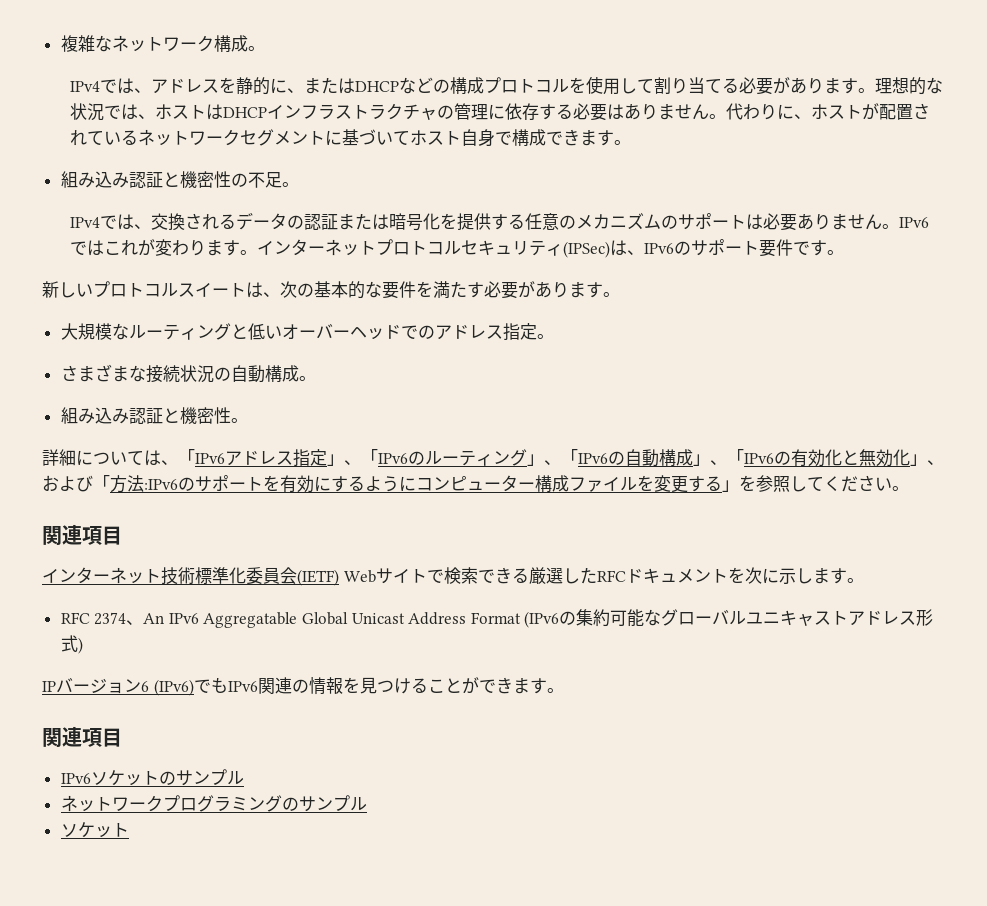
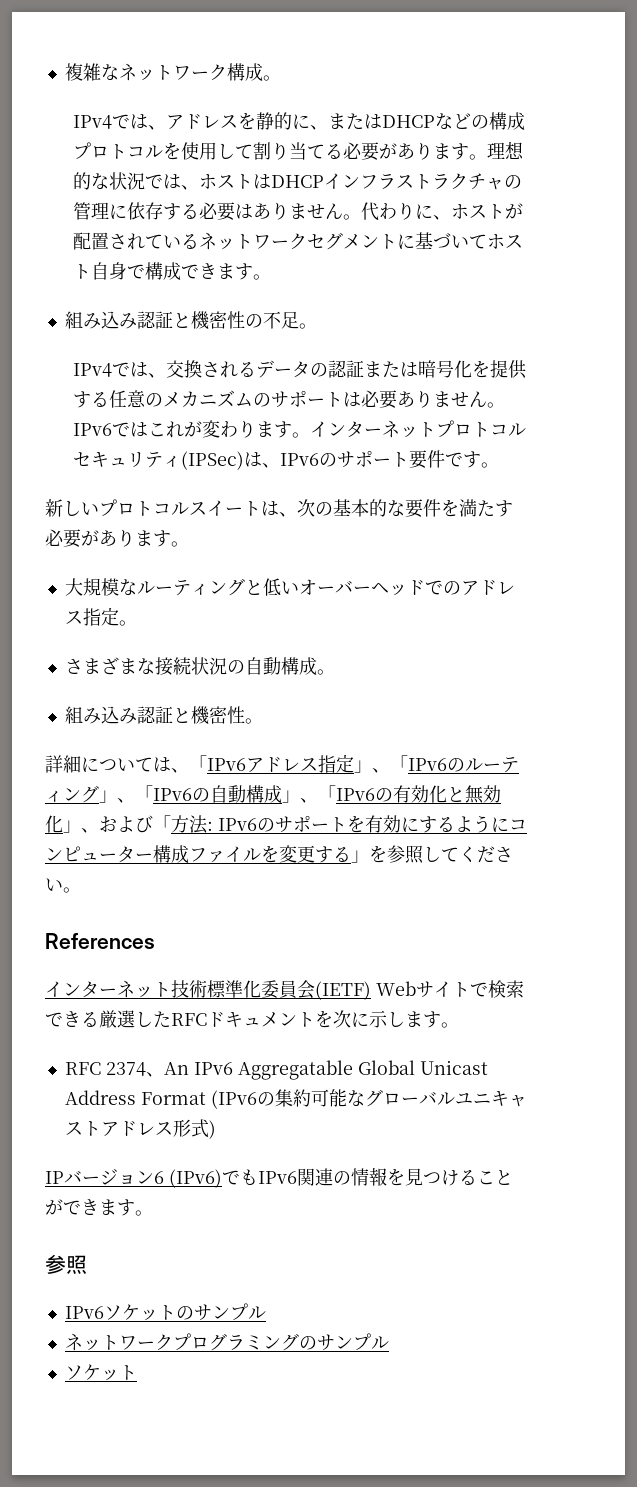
[144,479,178,490] :IPv6 -> [207,818,257,831] : IPv6
[42,524,122,545] 関連項目 -> [45,933,155,949] References
[42,726,122,747] 関連項目 -> [45,1254,87,1274] 参照

